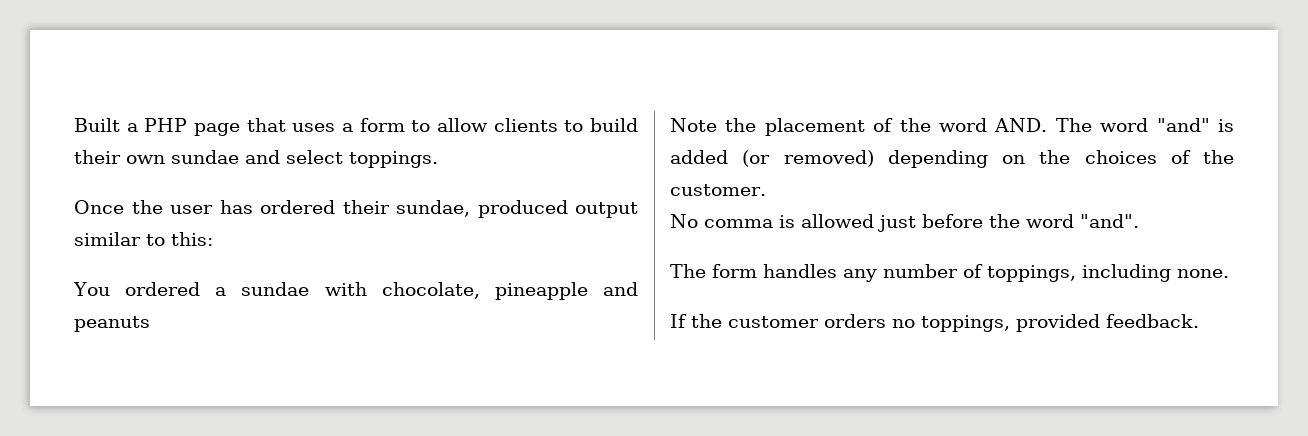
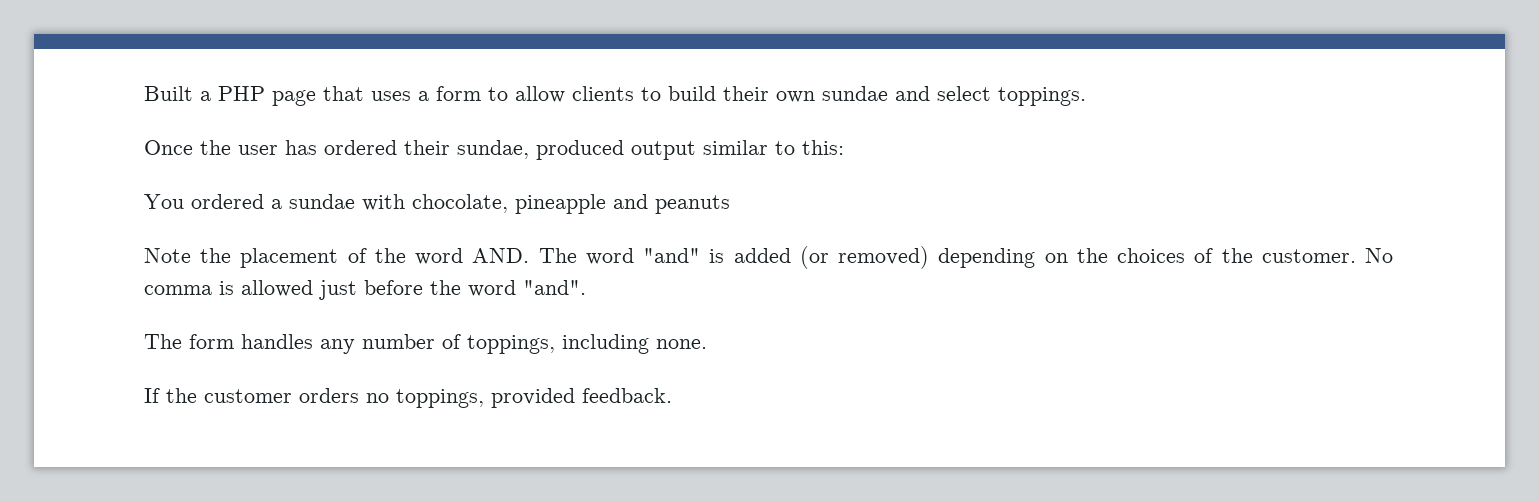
(766, 190) // -> (1356, 256) none

